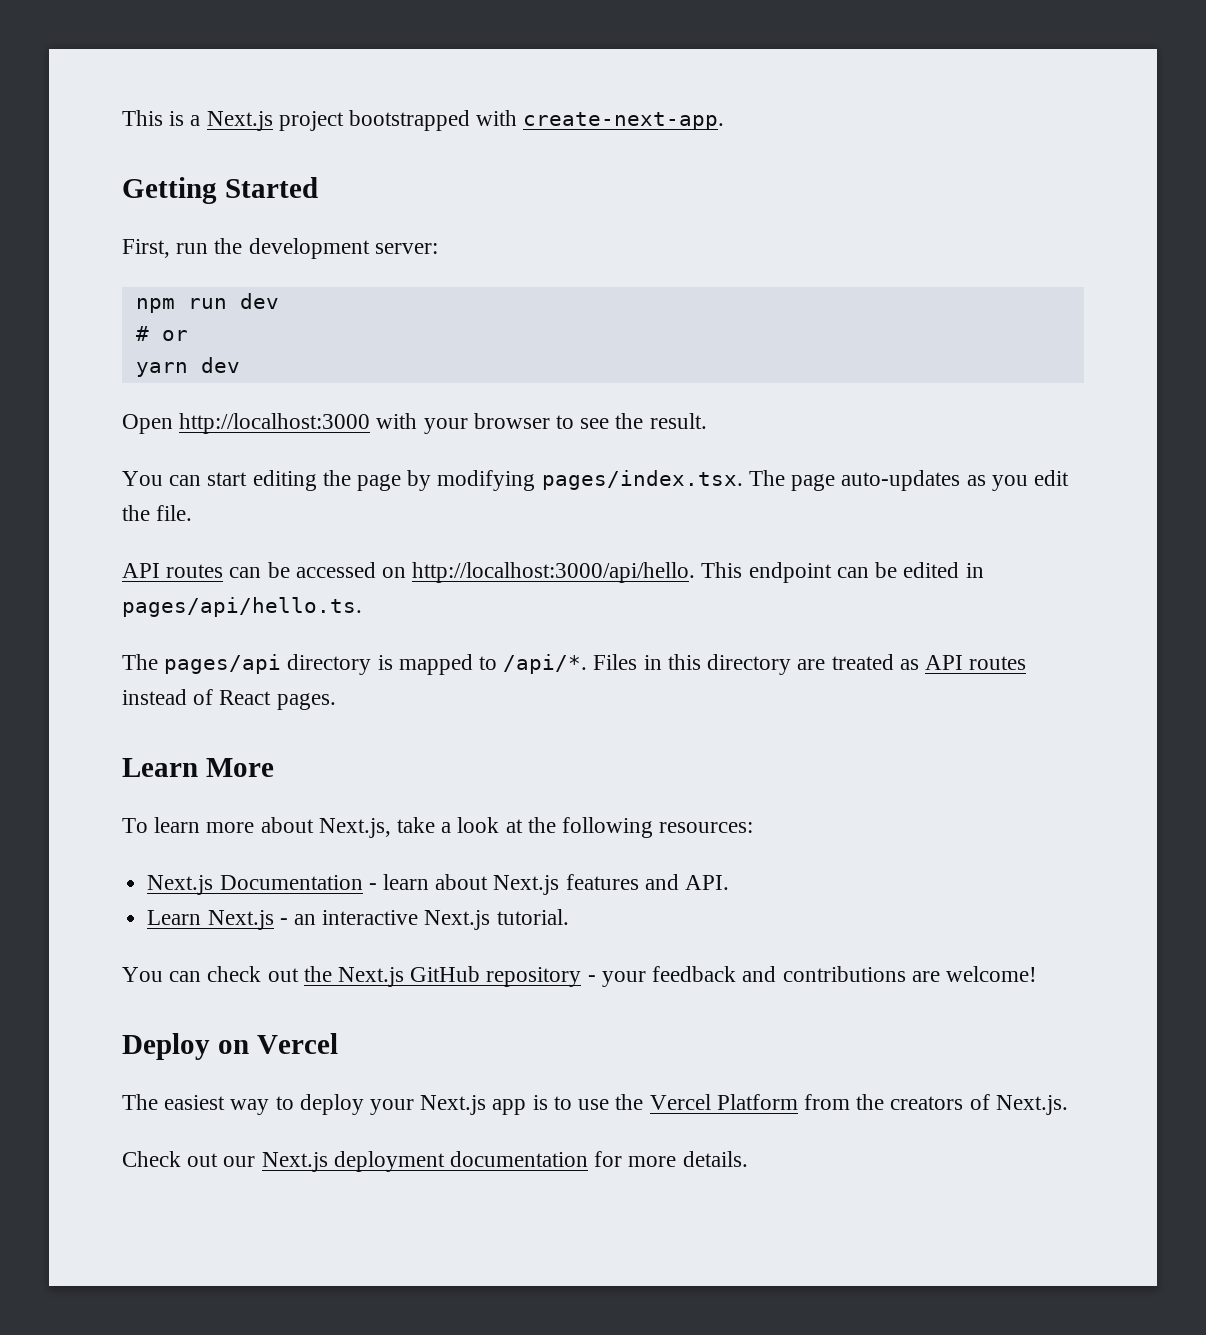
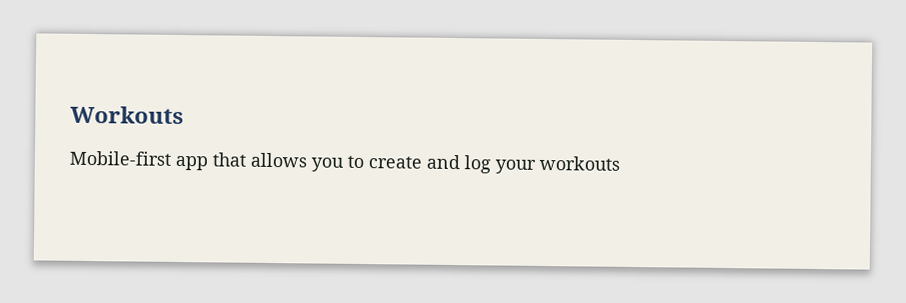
[122,110,725,131] [122,177,318,204] [122,238,438,259] [135,293,279,313] [135,326,188,341] [135,357,240,377] [122,413,707,434] [122,470,1069,491] [122,505,193,521] [122,562,984,583] [122,597,362,617] [122,654,1027,675] [122,689,336,710] [122,758,274,777] [122,817,754,838] [147,874,729,895] [147,909,569,930] [122,966,1037,987] [122,1033,338,1060] [122,1094,1068,1115] [122,1151,748,1172] This is a Next.js project bootstrapped with create-next-app. // Getting Started // First, run the development server: // npm run dev // # or // yarn dev // Open http://localhost:3000 with your browser to see the result. // You can start editing the page by modifying pages/index.tsx. The page auto-updates as you edit the file. // API routes can be accessed on http://localhost:3000/api/hello. This endpoint can be edited in pages/api/hello.ts. // The pages/api directory is mapped to /api/*. Files in this directory are treated as API routes instead of React pages. // Learn More // To learn more about Next.js, take a look at the following resources: // Next.js Documentation - learn about Next.js features and API. // Learn Next.js - an interactive Next.js tutorial. // You can check out the Next.js GitHub repository - your feedback and contributions are welcome! // Deploy on Vercel // The easiest way to deploy your Next.js app is to use the Vercel Platform from the creators of Next.js. // Check out our Next.js deployment documentation for more details. -> [70,105,184,125] [69,150,620,174] Workouts // Mobile-first app that allows you to create and log your workouts

